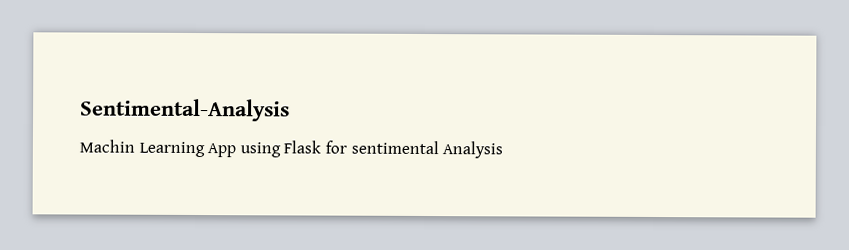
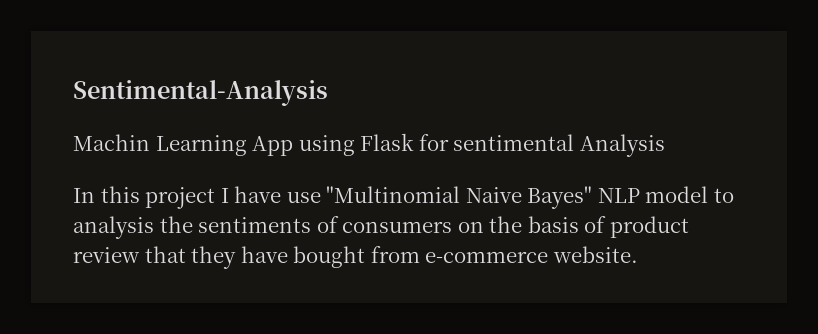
(504, 150) none -> [73,186,734,209] [73,216,689,239] [73,246,638,269] // In this project I have use "Multinomial Naive Bayes" NLP model to analysis the sentiments of consumers on the basis of product review that they have bought from e-commerce website.

